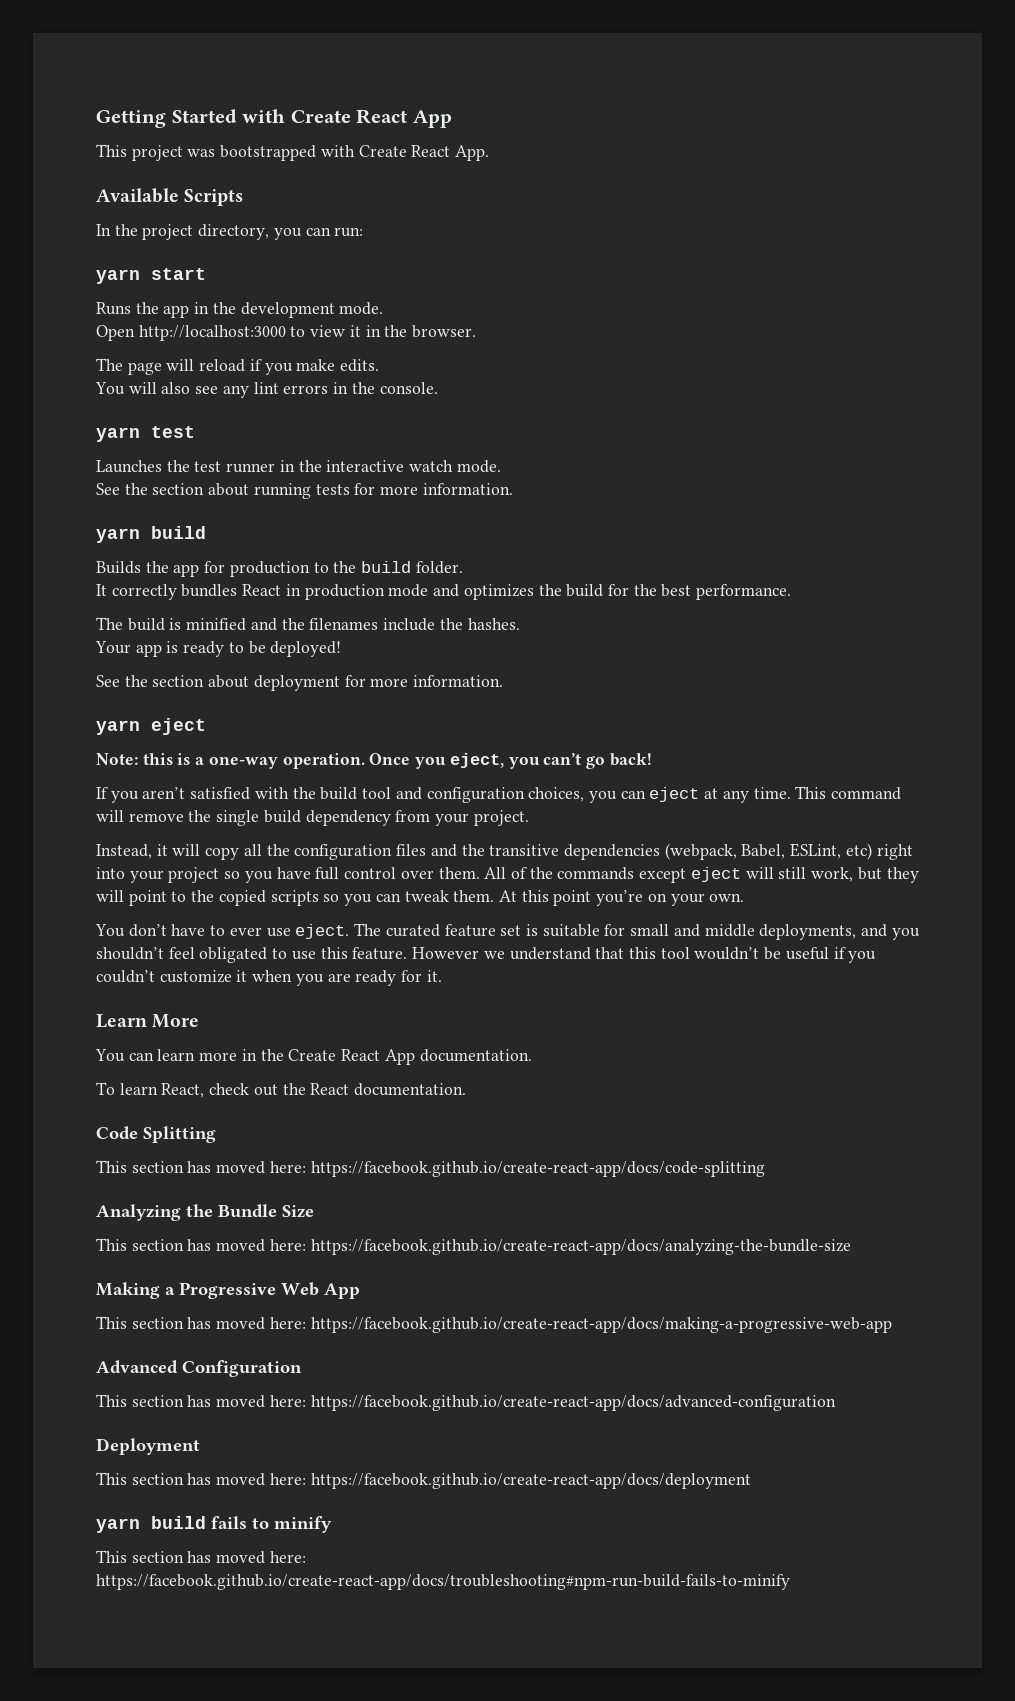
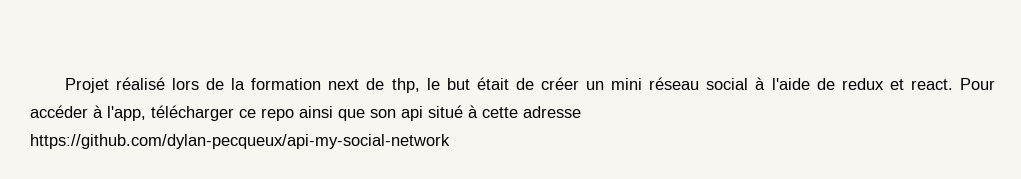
[96,109,452,128] [96,144,490,161] [96,188,244,206] [96,224,364,240] [96,268,206,284] [96,302,384,318] [96,325,477,341] [96,358,380,375] [95,382,438,398] [96,426,195,442] [96,460,501,473] [96,483,513,499] [96,526,206,543] [96,561,463,577] [96,584,792,600] [96,617,520,631] [95,641,342,657] [96,675,504,691] [96,718,206,735] [96,753,652,769] [96,786,902,803] [96,810,529,826] [96,843,913,860] [96,867,919,883] [96,890,745,906] [95,923,920,940] [96,947,877,963] [96,970,442,986] [96,1014,200,1028] [95,1049,532,1065] [96,1082,467,1098] [96,1126,216,1143] [96,1160,765,1177] [96,1204,314,1221] [96,1238,851,1255] [96,1282,360,1299] [96,1316,892,1333] [96,1360,302,1377] [96,1394,836,1411] [96,1438,200,1455] [96,1472,751,1489] [96,1516,332,1533] [96,1550,306,1564] [96,1574,790,1590] Getting Started with Create React App // This project was bootstrapped with Create React App. // Available Scripts // In the project directory, you can run: // yarn start // Runs the app in the development mode. // Open http://localhost:3000 to view it in the browser. // The page will reload if you make edits. // You will also see any lint errors in the console. // yarn test // Launches the test runner in the interactive watch mode. // See the section about running tests for more information. // yarn build // Builds the app for production to the build folder. // It correctly bundles React in production mode and optimizes the build for the best performance. // The build is minified and the filenames include the hashes. // Your app is ready to be deployed! // See the section about deployment for more information. // yarn eject // Note: this is a one-way operation. Once you eject, you can’t go back! // If you aren’t satisfied with the build tool and configuration choices, you can eject at any time. This command will remove the single build dependency from your project. // Instead, it will copy all the configuration files and the transitive dependencies (webpack, Babel, ESLint, etc) right into your project so you have full control over them. All of the commands except eject will still work, but they will point to the copied scripts so you can tweak them. At this point you’re on your own. // You don’t have to ever use eject. The curated feature set is suitable for small and middle deployments, and you shouldn’t feel obligated to use this feature. However we understand that this tool wouldn’t be useful if you couldn’t customize it when you are ready for it. // Learn More // You can learn more in the Create React App documentation. // To learn React, check out the React documentation. // Code Splitting // This section has moved here: https://facebook.github.io/create-react-app/docs/code-splitting // Analyzing the Bundle Size // This section has moved here: https://facebook.github.io/create-react-app/docs/analyzing-the-bundle-size // Making a Progressive Web App // This section has moved here: https://facebook.github.io/create-react-app/docs/making-a-progressive-web-app // Advanced Configuration // This section has moved here: https://facebook.github.io/create-react-app/docs/advanced-configuration // Deployment // This section has moved here: https://facebook.github.io/create-react-app/docs/deployment // yarn build fails to minify // This section has moved here: https://facebook.github.io/create-react-app/docs/troubleshooting#npm-run-build-fails-to-minify -> [64,77,995,93] [30,105,581,121] [30,134,450,149] Projet réalisé lors de la formation next de thp, le but était de créer un mini réseau social à l'aide de redux et react. Pour accéder à l'app, télécharger ce repo ainsi que son api situé à cette adresse https://github.com/dylan-pecqueux/api-my-social-network

